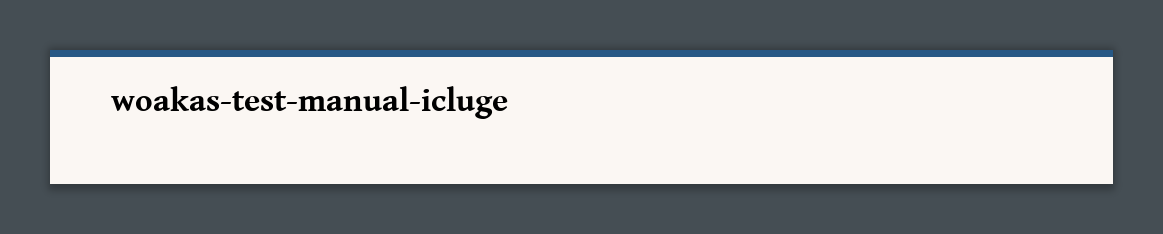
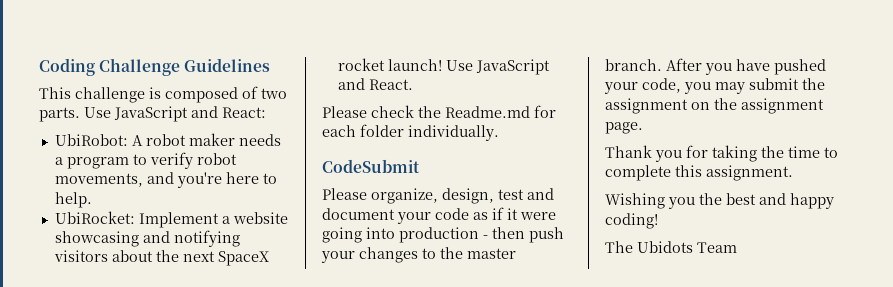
[111,86,508,119] woakas-test-manual-icluge -> [39,58,271,76] [39,86,287,103] [39,106,266,122] [54,133,281,146] [54,152,237,169] [54,172,277,188] [54,192,92,208] [54,211,288,228] [54,230,240,247] [53,250,269,266] [337,58,550,75] [337,78,413,90] [322,105,556,118] [322,124,499,141] [322,159,420,173] [322,188,554,204] [322,207,556,224] [322,227,564,243] [321,247,516,263] [605,58,826,75] [604,78,825,94] [605,98,824,114] [605,122,643,134] [605,145,838,162] [605,165,793,181] [605,193,834,209] [605,213,658,229] [605,241,737,253] Coding Challenge Guidelines // This challenge is composed of two parts. Use JavaScript and React: // UbiRobot: A robot maker needs a program to verify robot movements, and you're here to help. // UbiRocket: Implement a website showcasing and notifying visitors about the next SpaceX rocket launch! Use JavaScript and React. // Please check the Readme.md for each folder individually. // CodeSubmit // Please organize, design, test and document your code as if it were going into production - then push your changes to the master branch. After you have pushed your code, you may submit the assignment on the assignment page. // Thank you for taking the time to complete this assignment. // Wishing you the best and happy coding! // The Ubidots Team

